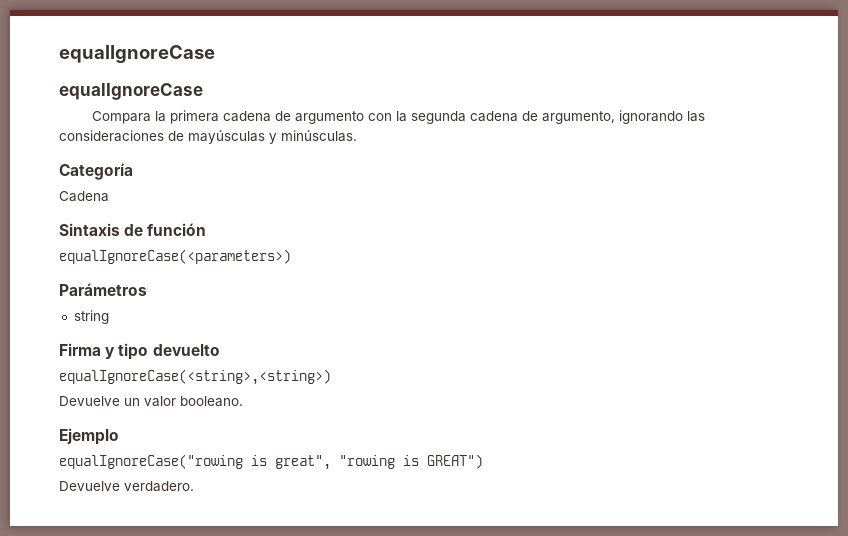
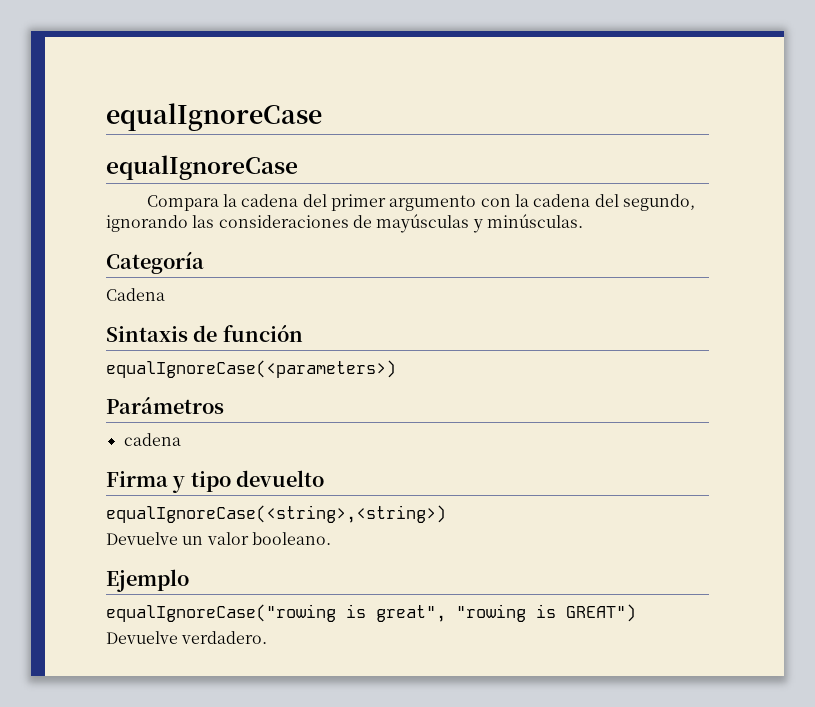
[169,110,615,124] primera cadena de argumento con la segunda cadena de argumento, -> [241,194,695,211] cadena del primer argumento con la cadena del segundo,
[73,310,109,324] string -> [123,433,181,446] cadena

